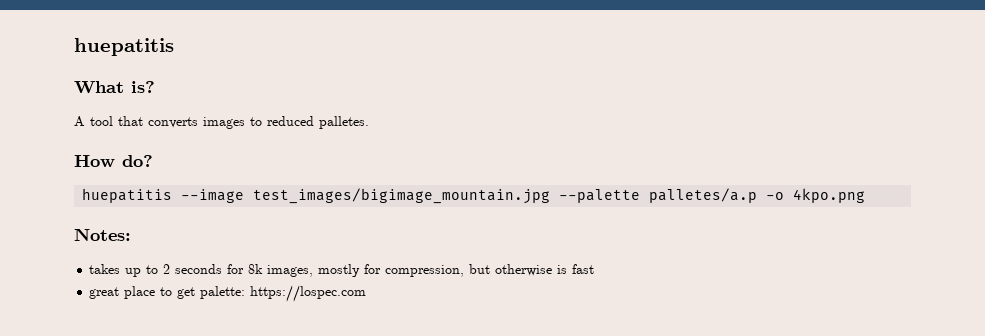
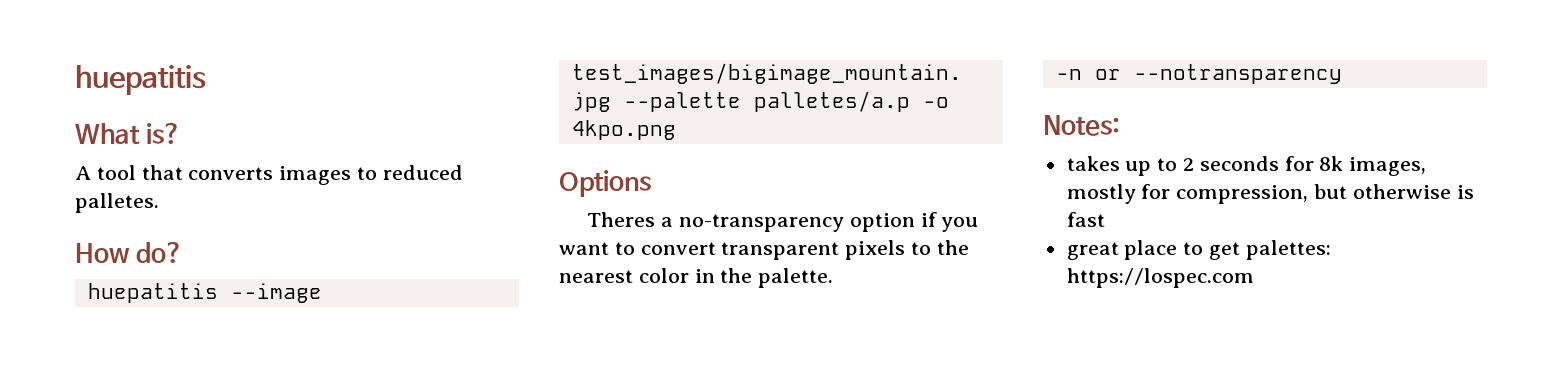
(866, 195) none -> [559,170,651,197] [587,212,979,232] [559,240,969,260] [559,268,834,288] [1055,64,1342,84] // Options // Theres a no-transparency option if you want to convert transparent pixels to the nearest color in the palette. // -n or --notransparency
[200,286,246,299] palette: -> [1245,240,1331,260] palettes:

